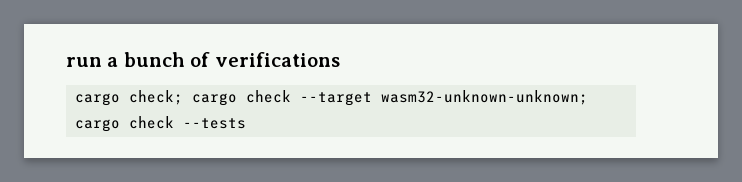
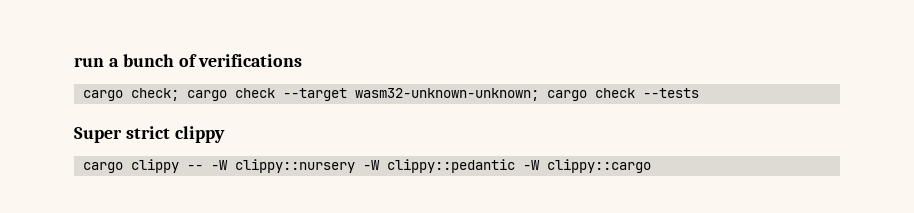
(246, 123) none -> [74,126,225,143] [82,159,651,173] // Super strict clippy // cargo clippy -- -W clippy::nursery -W clippy::pedantic -W clippy::cargo

